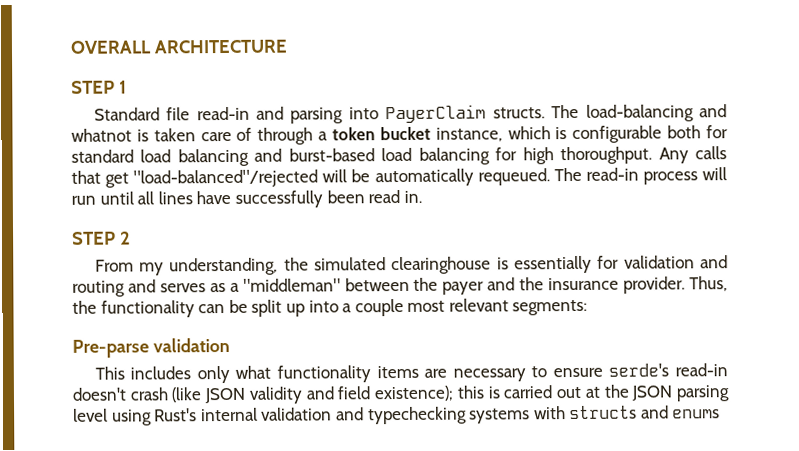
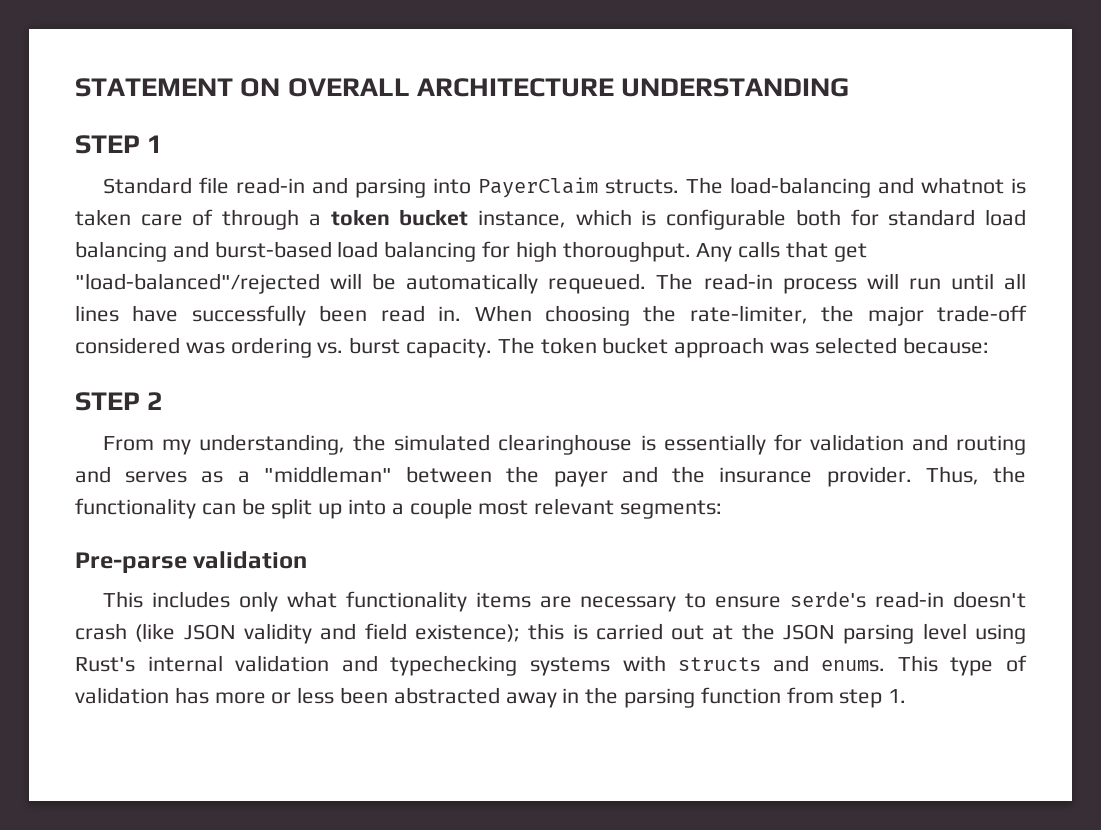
(70, 47) none -> [75,78,281,97] STATEMENT ON
(288, 46) none -> [621,78,850,97] UNDERSTANDING
(422, 196) none -> [474,305,1027,326] [75,337,989,358] When choosing the rate-limiter, the major trade-off considered was ordering vs. burst capacity. The token bucket approach was selected because:
[672,409,721,419] enums -> [821,655,1027,676] [75,687,907,708] enums. This type of validation has more or less been abstracted away in the parsing function from step 1.

